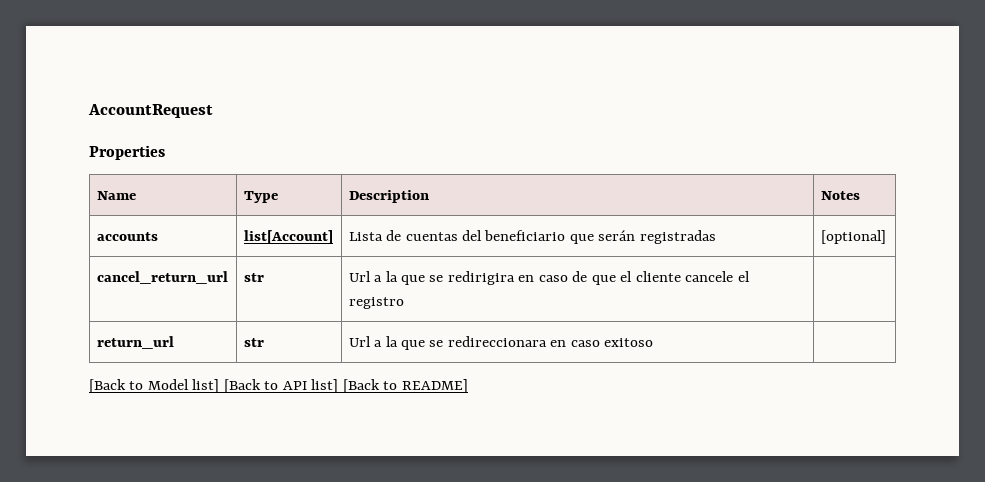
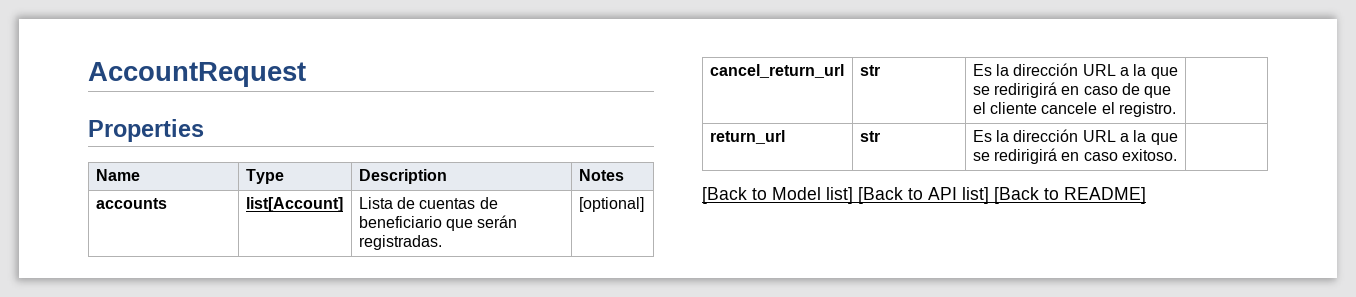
[462,230,483,241] del -> [479,197,498,209] de
[639,230,716,244] registradas -> [358,235,442,250] registradas.
[348,271,515,285] Url a la que se redirigira -> [972,63,1178,79] [972,82,1057,98] Es la dirección URL a la que se redirigirá
[348,297,404,309] registro -> [1118,102,1176,117] registro.
[348,336,654,350] Url a la que se redireccionara en caso exitoso -> [972,129,1178,145] [972,148,1177,164] Es la dirección URL a la que se redirigirá en caso exitoso.

